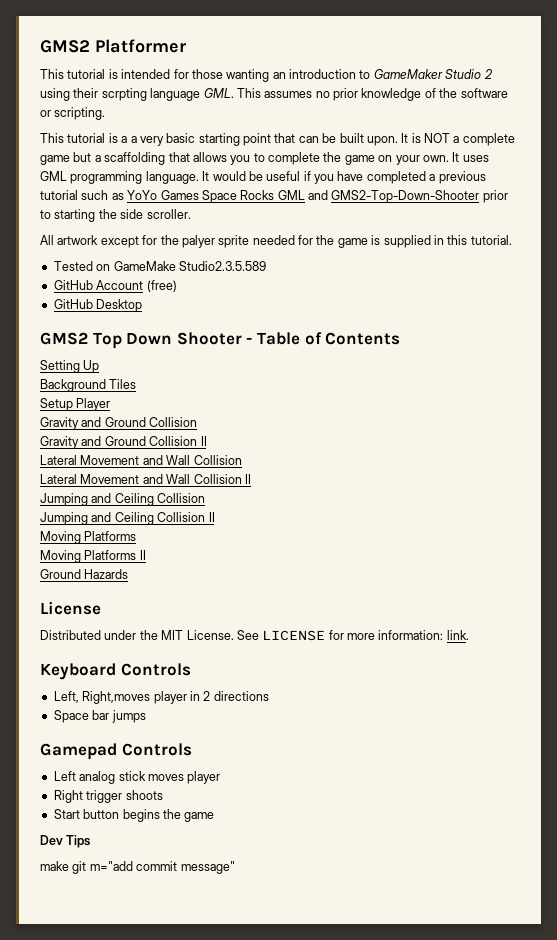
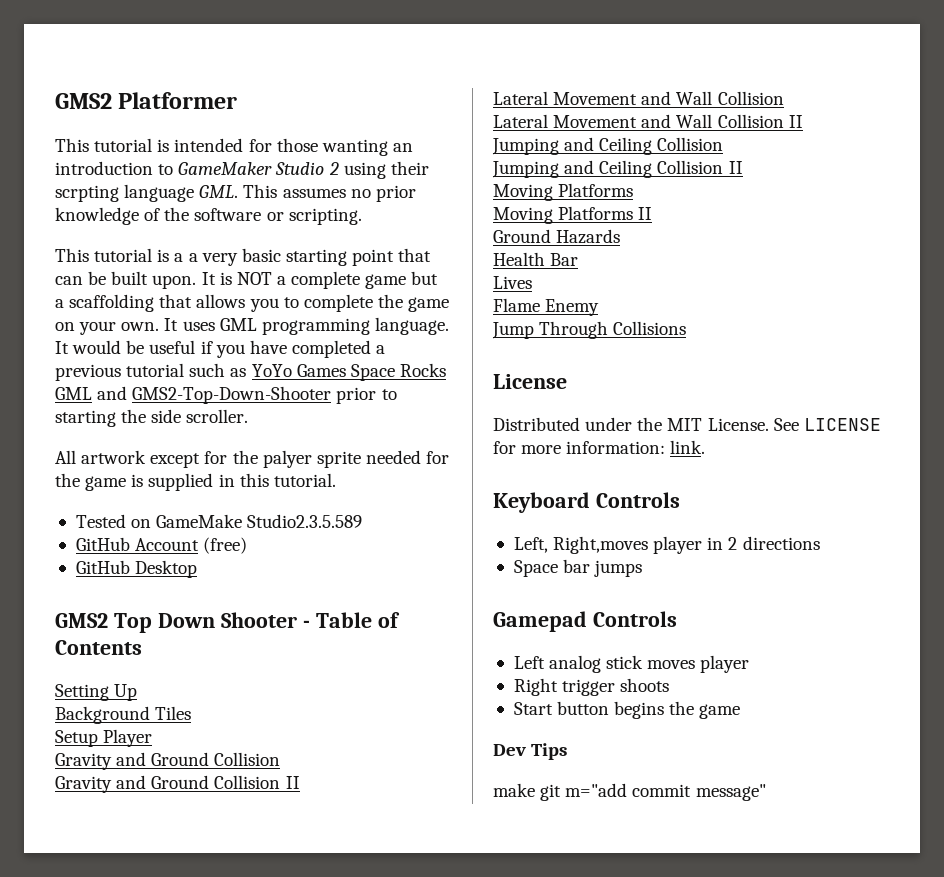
(129, 574) none -> [493,252,579,266] [493,276,532,289] [493,298,600,316] [492,321,687,339] // Health Bar // Lives // Flame Enemy // Jump Through Collisions

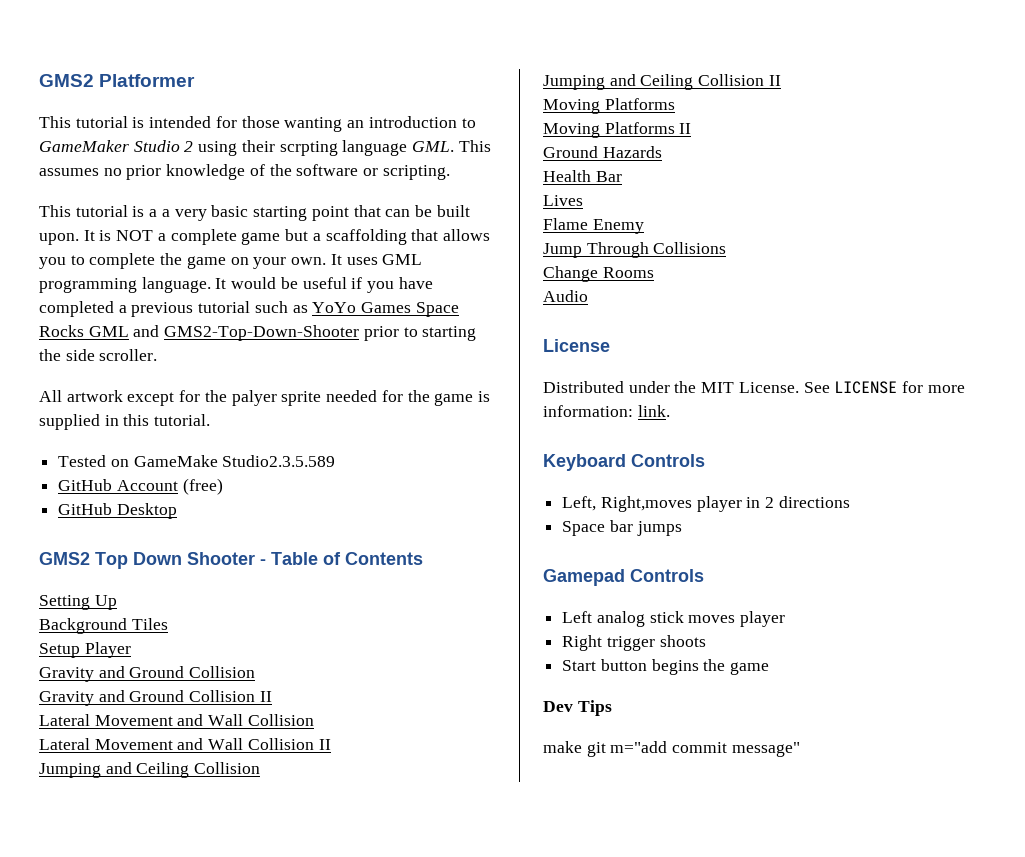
(687, 328) none -> [543,266,654,282] [543,290,588,302] // Change Rooms // Audio

